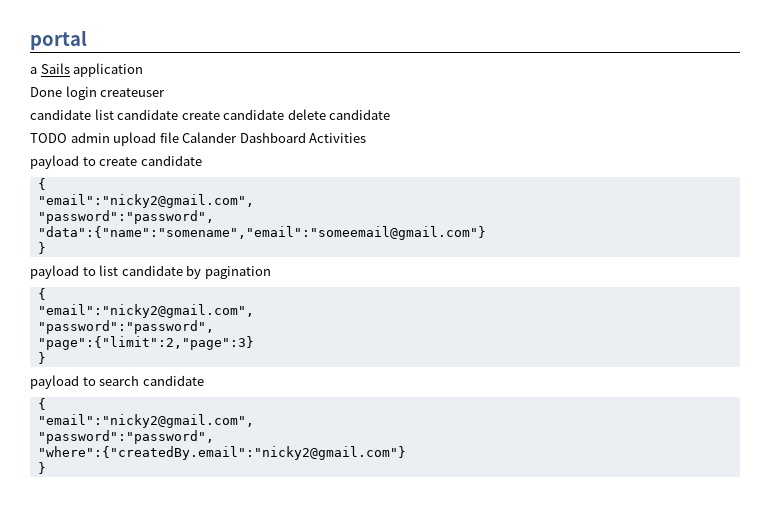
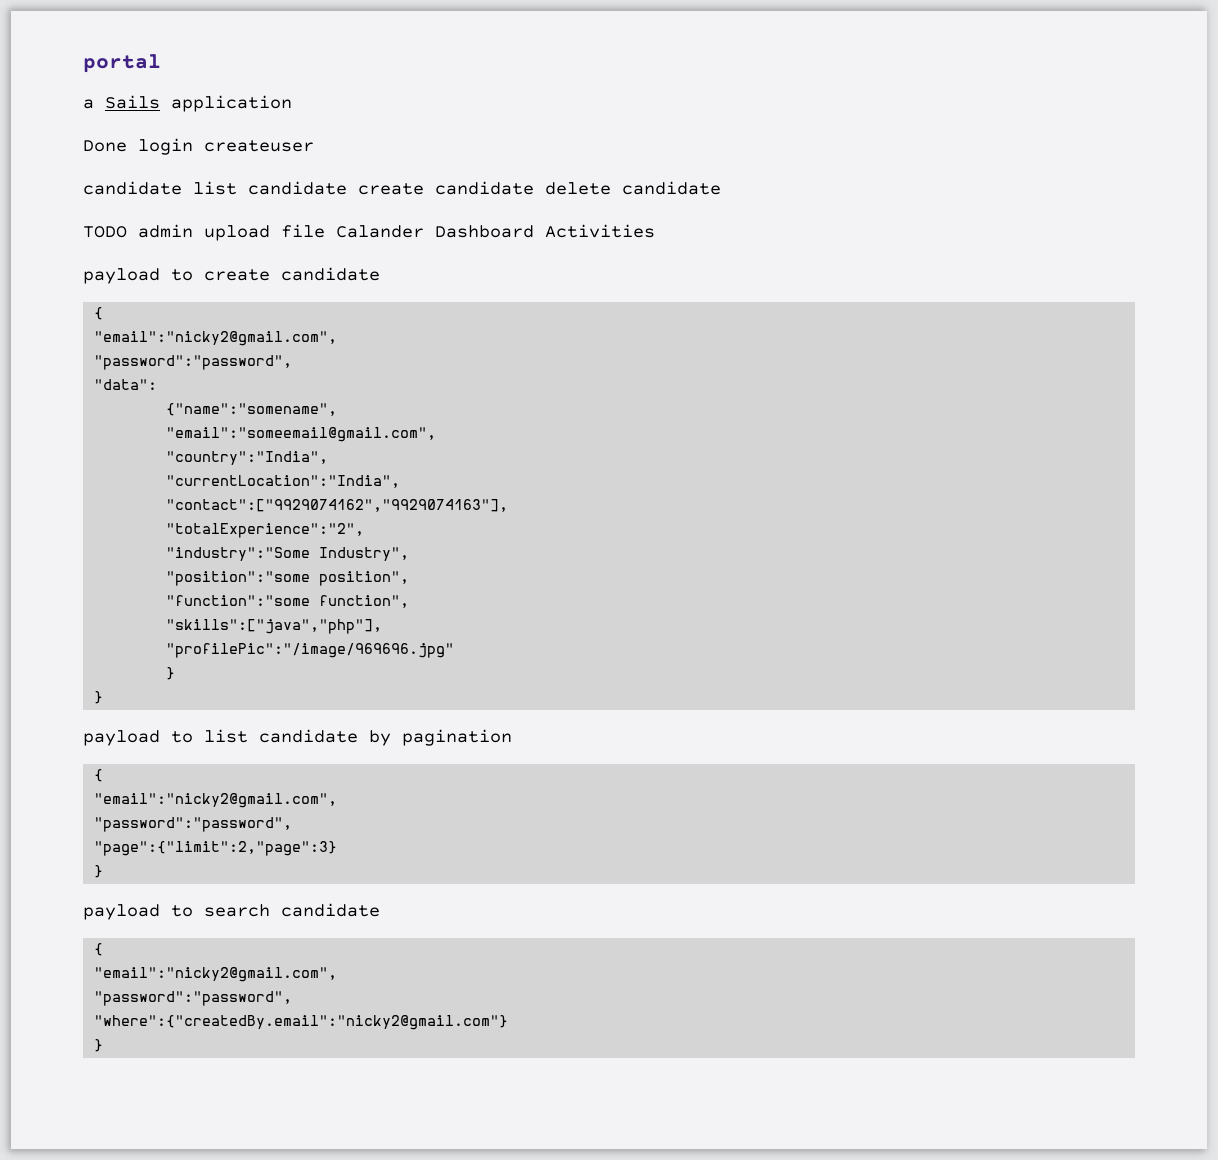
[37,226,486,240] "data":{"name":"somename","email":"someemail@gmail.com"} -> [94,379,158,390] [166,403,338,416] [166,427,437,442] [166,451,329,465] [166,475,401,488] [166,499,509,512] [166,523,365,538] [166,547,410,561] [166,571,410,586] [166,595,410,608] [166,619,383,634] [166,643,455,658] [166,667,176,680] "data": // {"name":"somename", // "email":"someemail@gmail.com", // "country":"India", // "currentLocation":"India", // "contact":["9929074162","9929074163"], // "totalExperience":"2", // "industry":"Some Industry", // "position":"some position", // "function":"some function", // "skills":["java","php"], // "profilePic":"/image/969696.jpg" // }

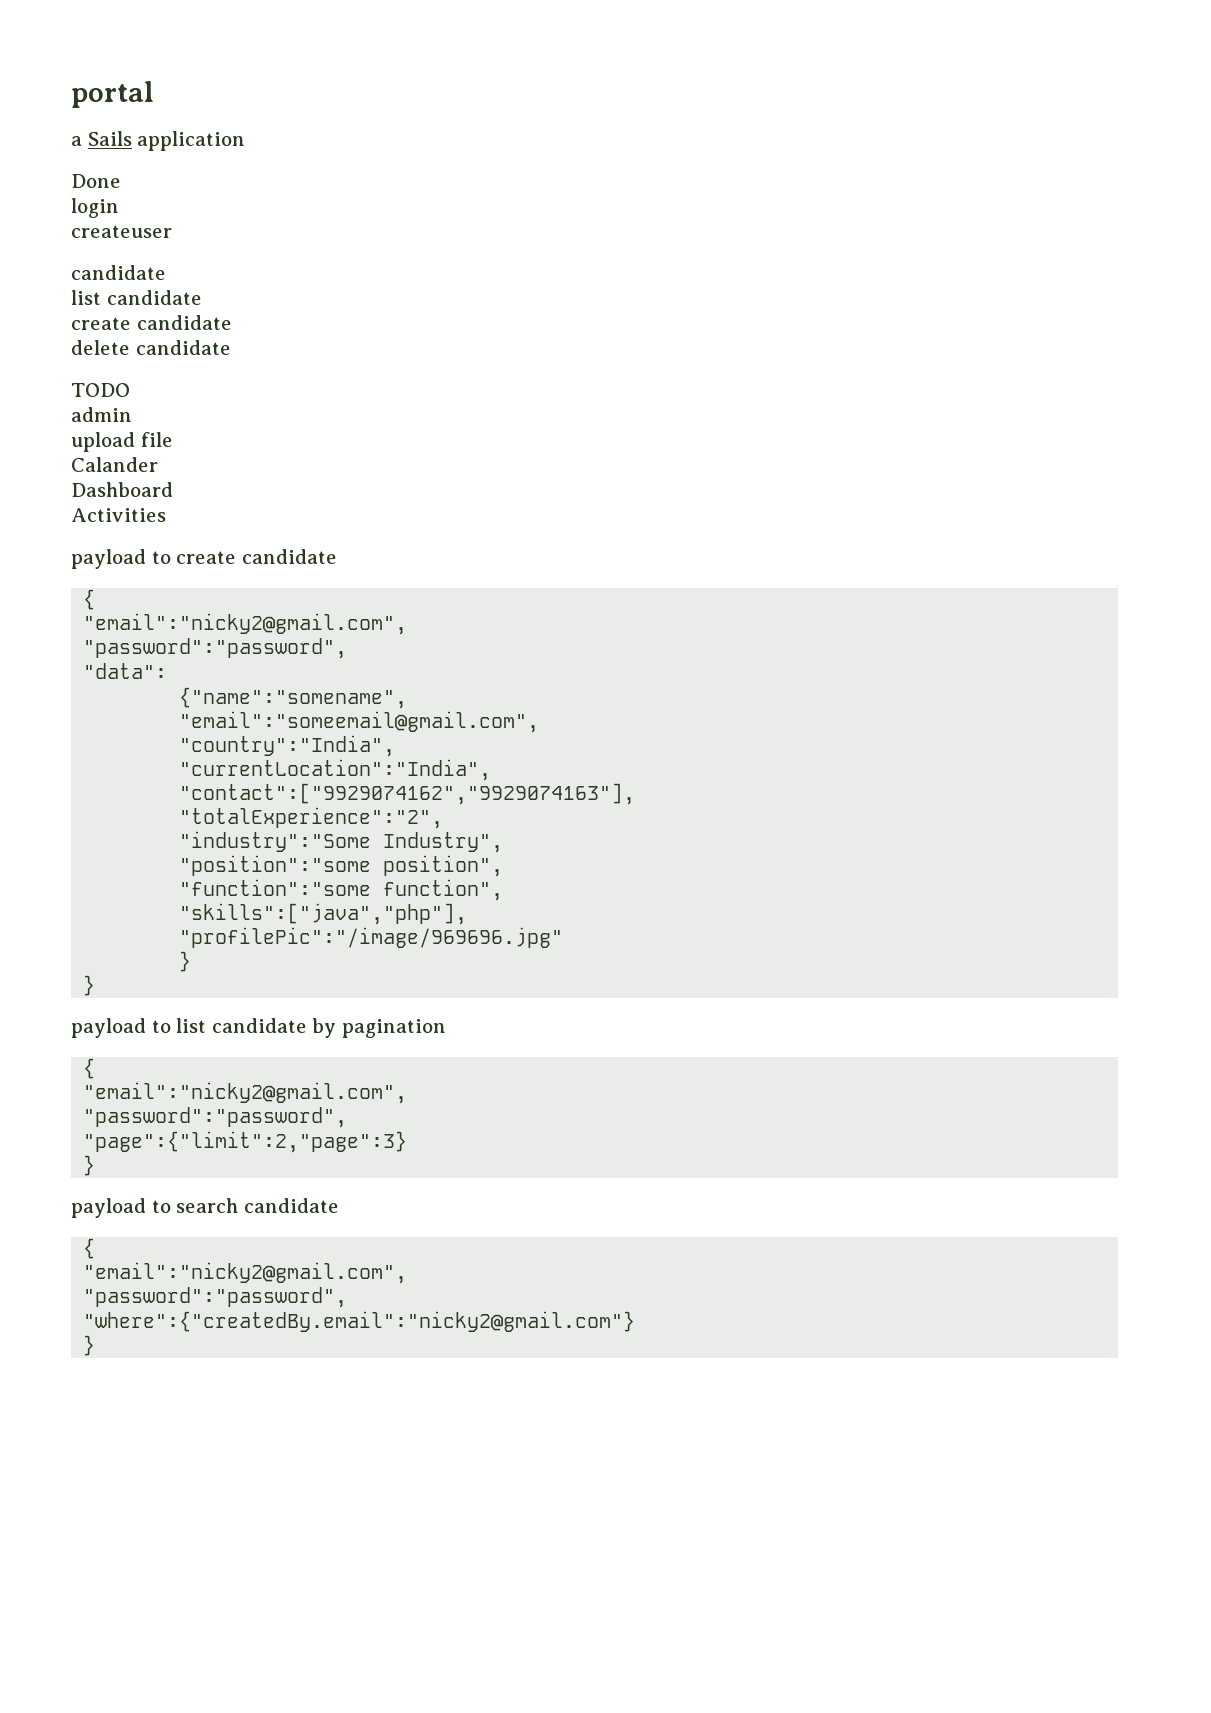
(127, 146) none -> (121, 181) //
(193, 146) none -> (119, 208) //
[193,181,534,195] list candidate create candidate -> [71,290,202,305] [71,315,232,330] // list candidate // create candidate //
(127, 232) none -> (130, 390) //
(193, 231) none -> (132, 414) //
(325, 231) none -> (173, 439) //
(424, 231) none -> (158, 464) //
(534, 231) none -> (173, 489) //

